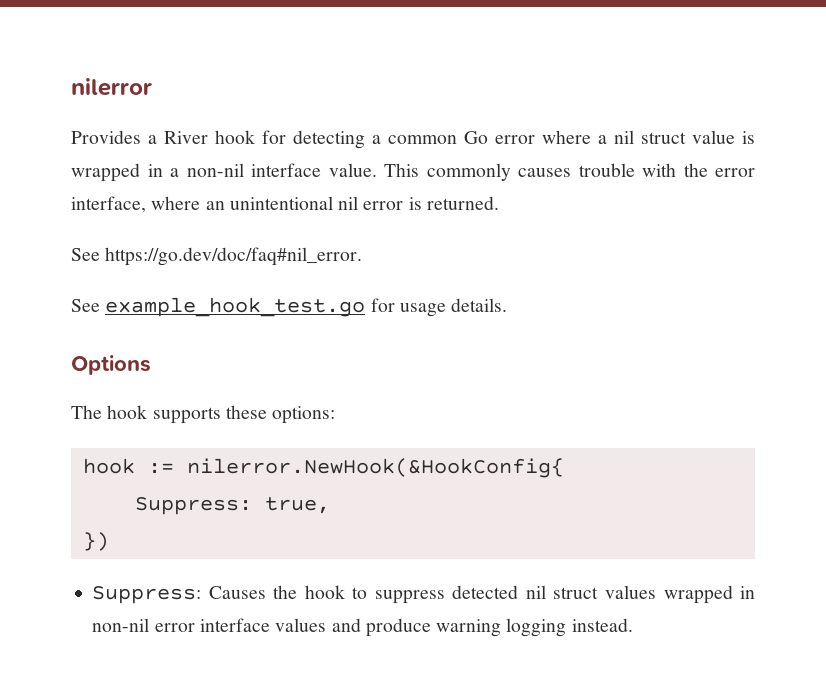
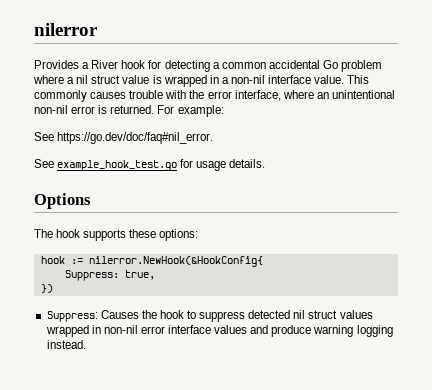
[464,131,535,144] Go error -> [268,60,383,72] accidental Go problem
[338,196,359,210] nil -> [34,105,68,114] non-nil
(499, 203) none -> [157,105,224,117] For example:

